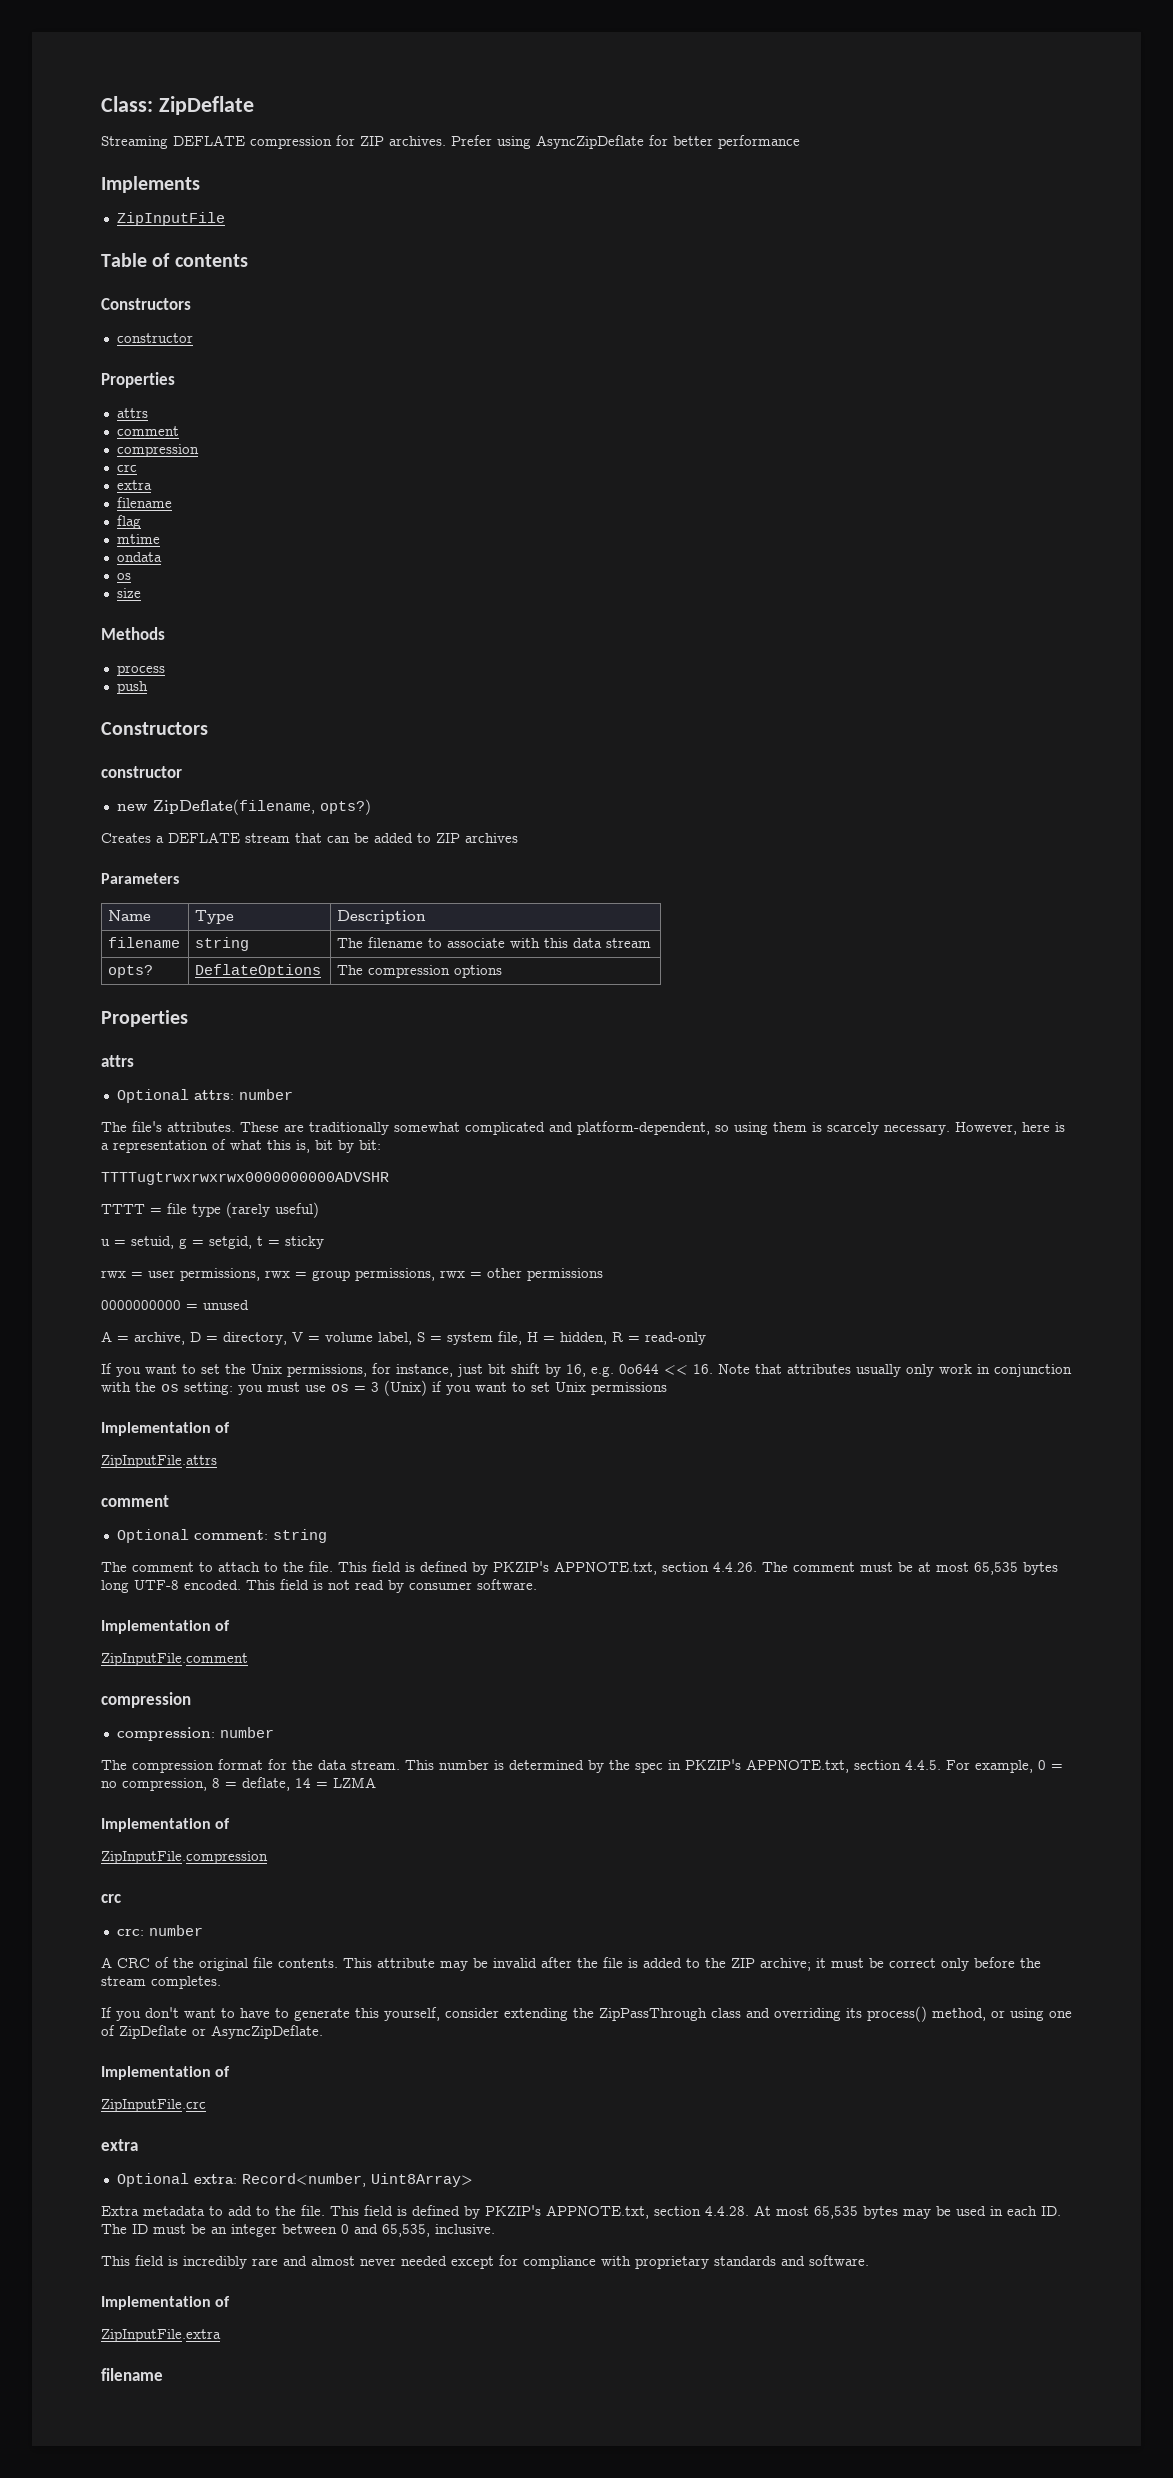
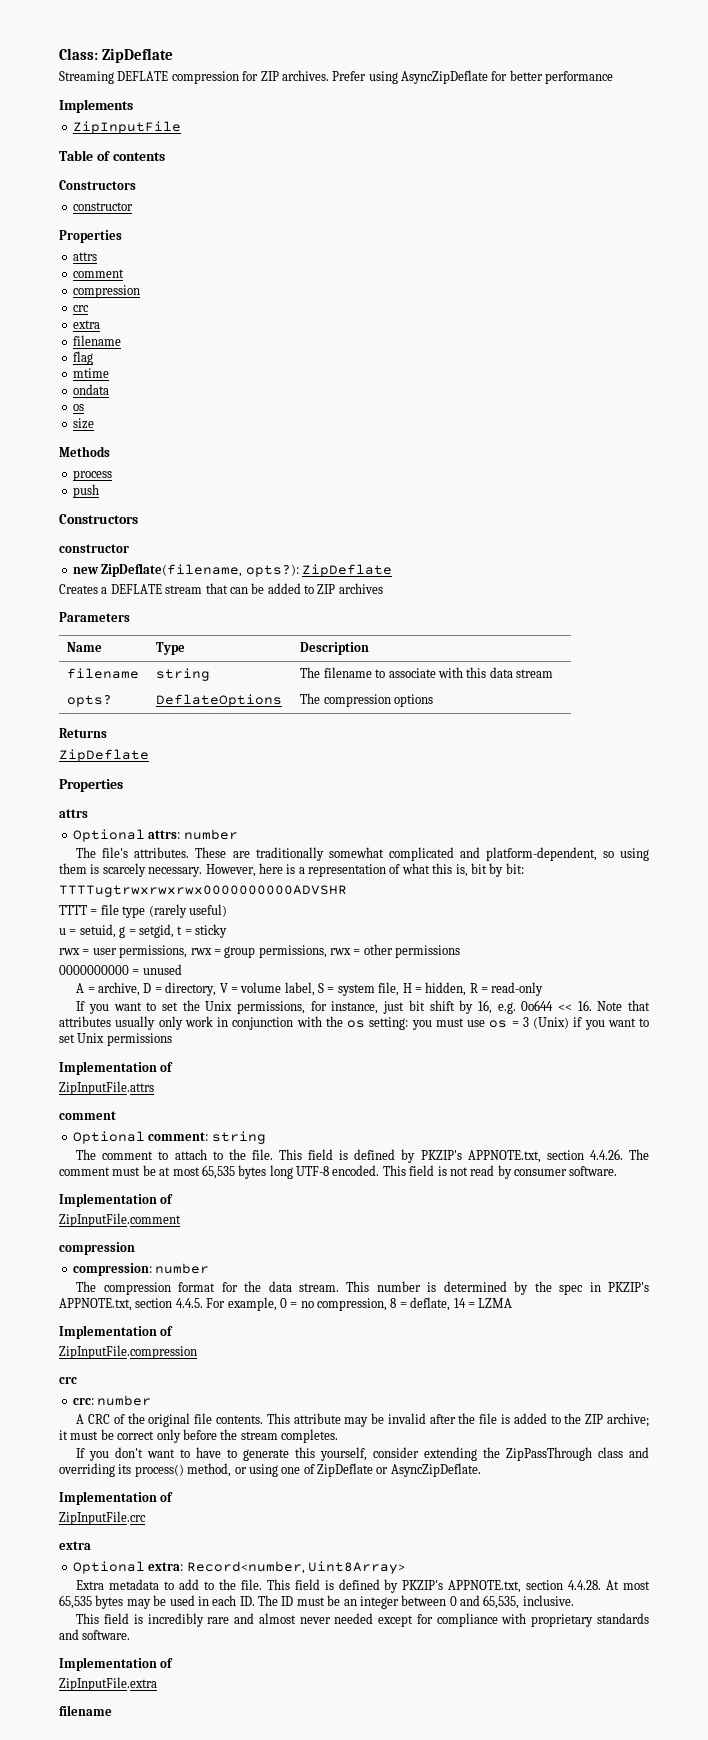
[319,799,371,815] opts?) -> [245,564,392,577] opts?): ZipDeflate
(503, 971) none -> [59,728,107,738] [59,749,149,762] // Returns // ZipDeflate

